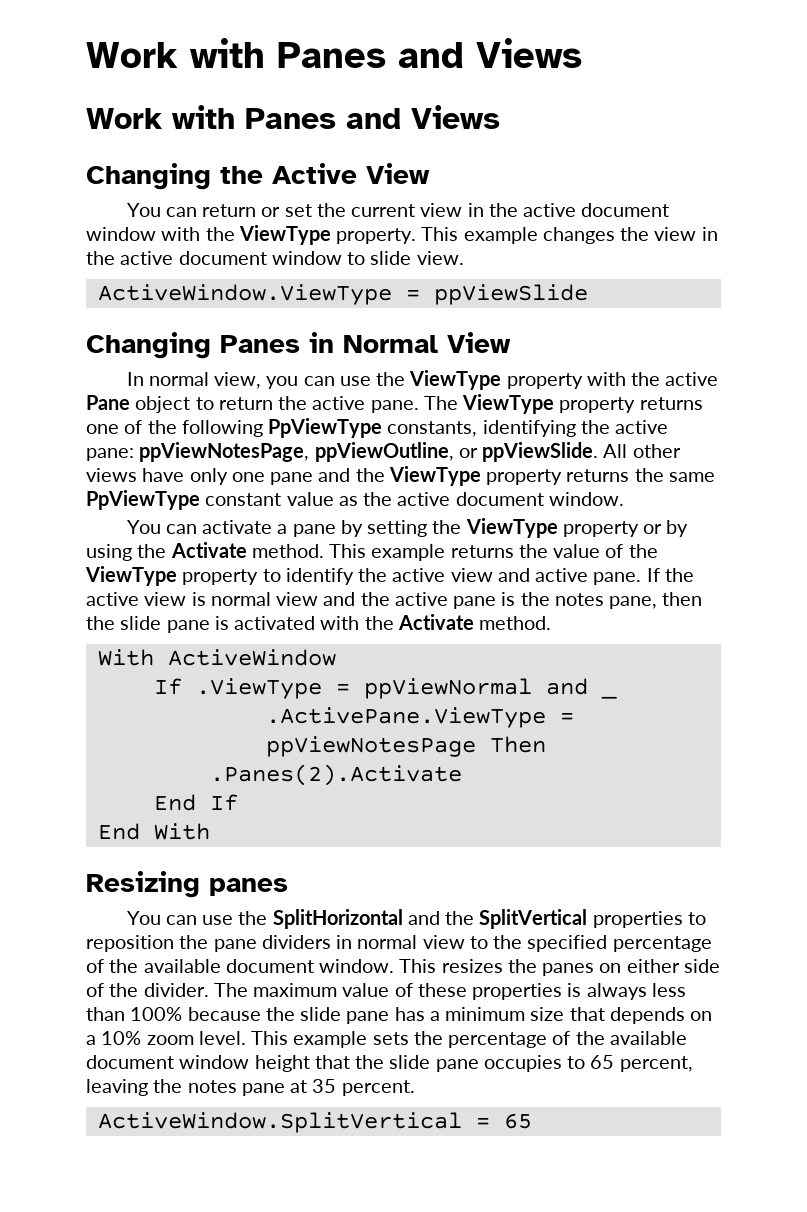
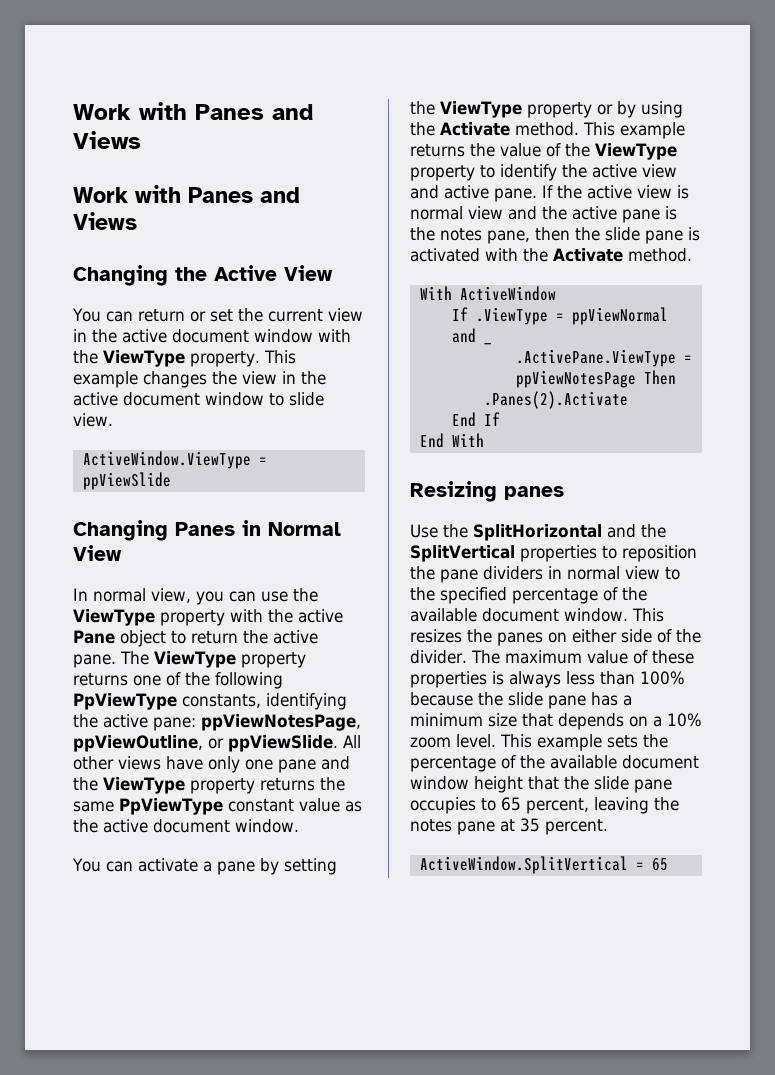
[126,911,234,925] You can use -> [410,524,438,538] Use

